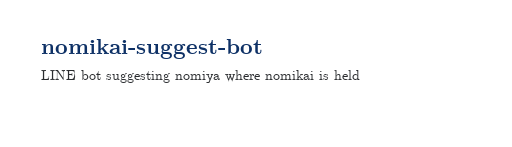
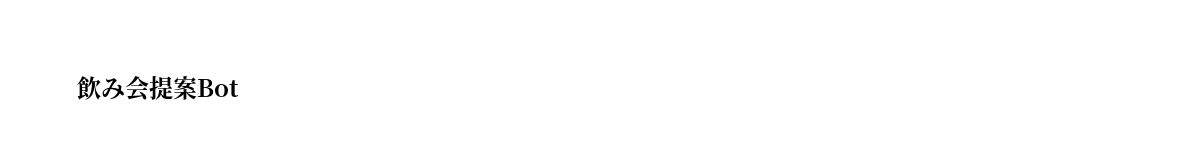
[41,39,263,59] [41,70,360,83] nomikai-suggest-bot // LINE bot suggesting nomiya where nomikai is held -> [77,76,239,102] 飲み会提案Bot

